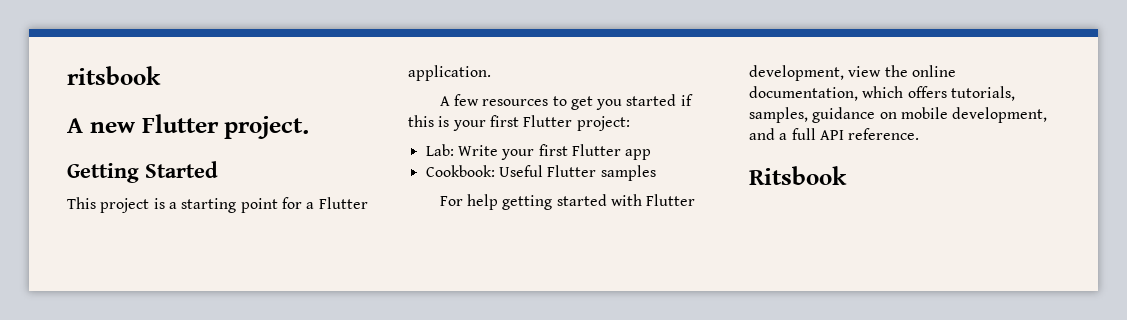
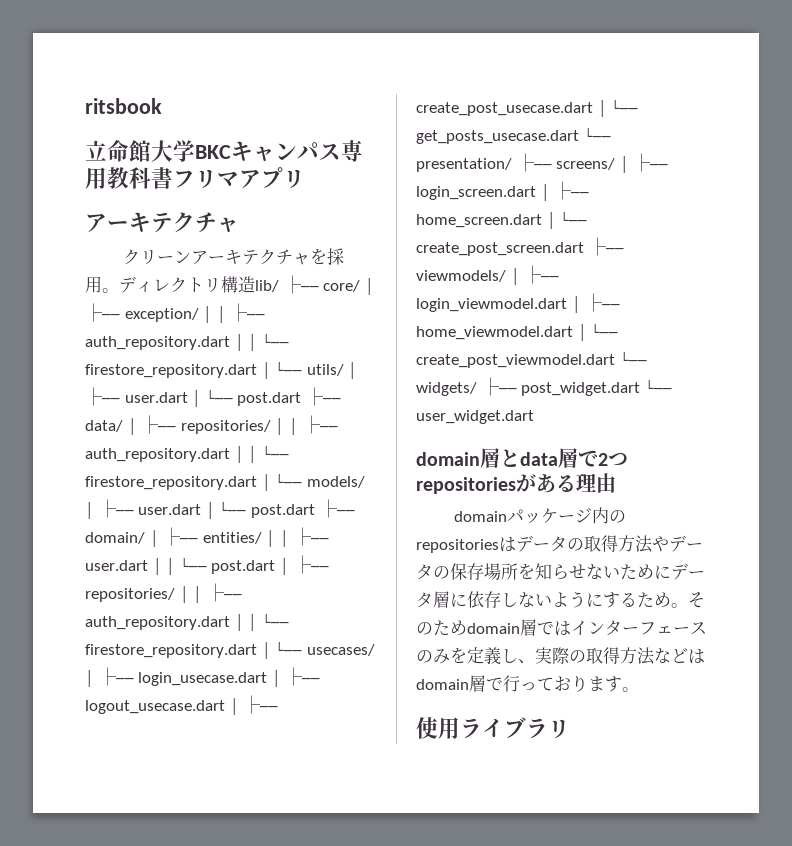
[67,114,310,139] [67,161,218,183] [67,197,368,213] [408,65,491,81] [439,94,693,110] [408,115,630,131] [425,144,652,160] [425,165,656,181] [439,194,696,210] [749,65,956,81] [749,86,1015,101] [749,107,1048,123] [749,128,920,140] [749,166,847,185] A new Flutter project. // Getting Started // This project is a starting point for a Flutter application. // A few resources to get you started if this is your first Flutter project: // Lab: Write your first Flutter app // Cookbook: Useful Flutter samples // For help getting started with Flutter development, view the online documentation, which offers tutorials, samples, guidance on mobile development, and a full API reference. // Ritsbook -> [85,140,363,162] [85,167,305,189] [85,212,239,233] [122,248,344,265] [85,275,374,295] [85,303,266,323] [85,333,289,351] [85,361,358,379] [85,387,341,407] [85,415,338,435] [85,445,289,463] [85,473,365,491] [85,499,355,519] [85,527,329,547] [85,555,329,575] [85,583,242,603] [85,613,289,631] [85,641,375,659] [85,667,321,687] [85,695,279,715] [416,99,639,117] [416,127,611,144] [416,153,669,173] [416,181,590,201] [416,211,588,229] [416,237,624,256] [416,265,560,285] [416,293,621,313] [416,323,619,341] [416,351,647,368] [416,377,672,396] [416,410,534,424] [416,448,628,468] [416,473,616,494] [453,507,626,524] [416,535,703,553] [416,563,705,580] [416,591,705,608] [416,619,707,636] [416,647,705,665] [416,675,639,692] [416,717,570,739] 立命館大学BKCキャンパス専用教科書フリマアプリ // アーキテクチャ // クリーンアーキテクチャを採用。ディレクトリ構造lib/ ├── core/ │ ├── exception/ │ │ ├── auth_repository.dart │ │ └── firestore_repository.dart │ └── utils/ │ ├── user.dart │ └── post.dart ├── data/ │ ├── repositories/ │ │ ├── auth_repository.dart │ │ └── firestore_repository.dart │ └── models/ │ ├── user.dart │ └── post.dart ├── domain/ │ ├── entities/ │ │ ├── user.dart │ │ └── post.dart │ ├── repositories/ │ │ ├── auth_repository.dart │ │ └── firestore_repository.dart │ └── usecases/ │ ├── login_usecase.dart │ ├── logout_usecase.dart │ ├── create_post_usecase.dart │ └── get_posts_usecase.dart └── presentation/ ├── screens/ │ ├── login_screen.dart │ ├── home_screen.dart │ └── create_post_screen.dart ├── viewmodels/ │ ├── login_viewmodel.dart │ ├── home_viewmodel.dart │ └── create_post_viewmodel.dart └── widgets/ ├── post_widget.dart └── user_widget.dart // domain層とdata層で2つrepositoriesがある理由 // domainパッケージ内のrepositoriesはデータの取得方法やデータの保存場所を知らせないためにデータ層に依存しないようにするため。そのためdomain層ではインターフェースのみを定義し、実際の取得方法などはdomain層で行っております。 // 使用ライブラリ

